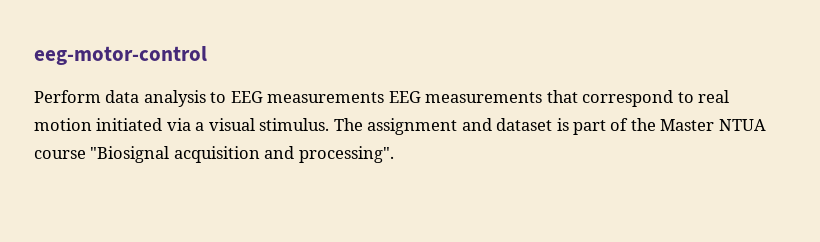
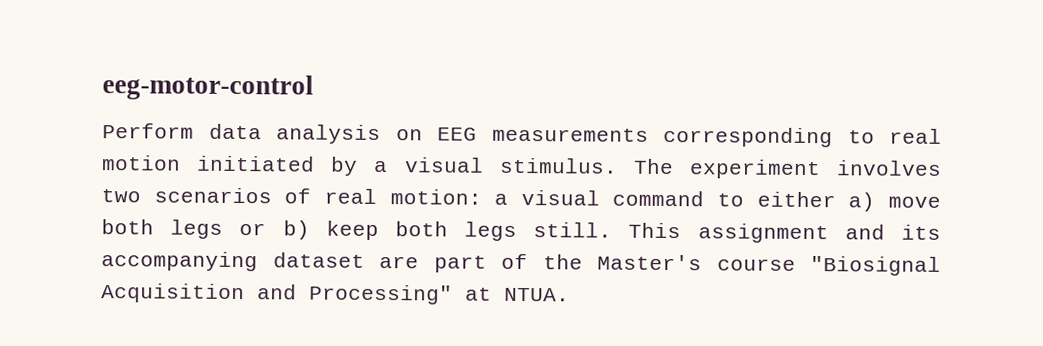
[210,90,674,107] to EEG measurements EEG measurements that correspond -> [395,126,833,148] on EEG measurements corresponding
[166,118,191,131] via -> [330,156,359,176] by
[367,118,766,135] [34,146,394,163] assignment and dataset is part of the Master NTUA course "Biosignal acquisition and processing". -> [688,159,942,180] [101,187,941,212] [101,219,941,244] [101,251,941,276] [101,283,570,305] experiment involves two scenarios of real motion: a visual command to either a) move both legs or b) keep both legs still. This assignment and its accompanying dataset are part of the Master's course "Biosignal Acquisition and Processing" at NTUA.

